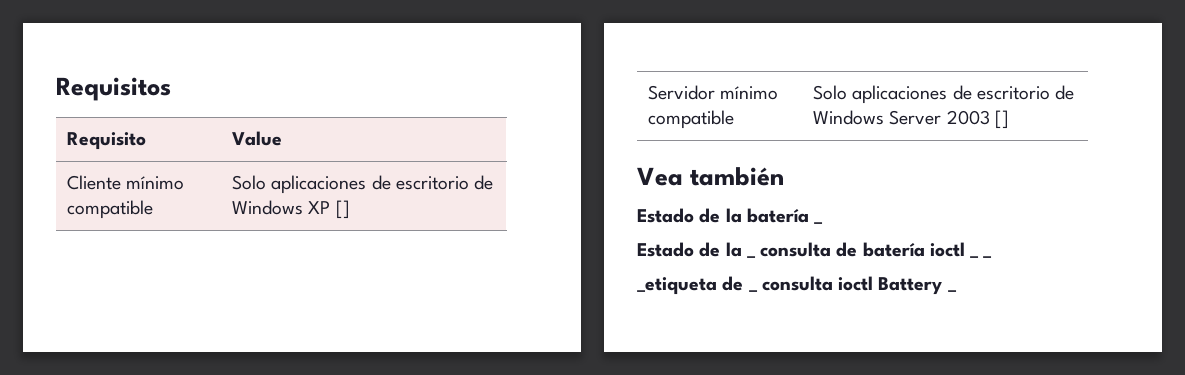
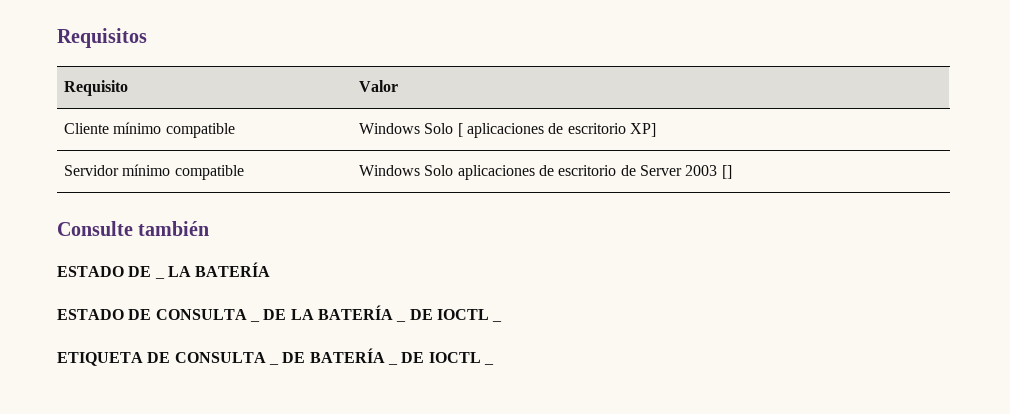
[232,131,283,146] Value -> [359,80,399,92] Valor
[232,175,494,194] [232,200,350,219] [648,85,779,100] [648,110,735,129] [813,85,1075,104] [813,110,885,125] Solo aplicaciones de escritorio de Windows XP [] // Servidor mínimo compatible | Solo aplicaciones de escritorio de Windows -> [359,123,657,138] [64,164,244,180] [359,165,636,180] Windows Solo [ aplicaciones de escritorio XP] // Servidor mínimo compatible | Windows Solo aplicaciones de escritorio de
[637,167,683,186] Vea -> [57,221,133,236] Consulte
[637,208,824,224] [637,242,993,258] [637,276,943,295] Estado de la batería _ // Estado de la _ consulta de batería ioctl _ _ // _etiqueta de _ consulta ioctl Battery -> [57,266,152,277] [154,277,165,279] [167,262,271,277] [57,309,247,320] [249,320,260,322] [263,305,393,320] [396,320,407,322] [409,309,489,320] [492,320,503,322] [57,352,266,366] [268,363,279,365] [282,348,385,363] [387,363,398,365] [401,352,481,363] ESTADO DE _ LA BATERÍA // ESTADO DE CONSULTA _ DE LA BATERÍA _ DE IOCTL _ // ETIQUETA DE CONSULTA _ DE BATERÍA _ DE IOCTL

